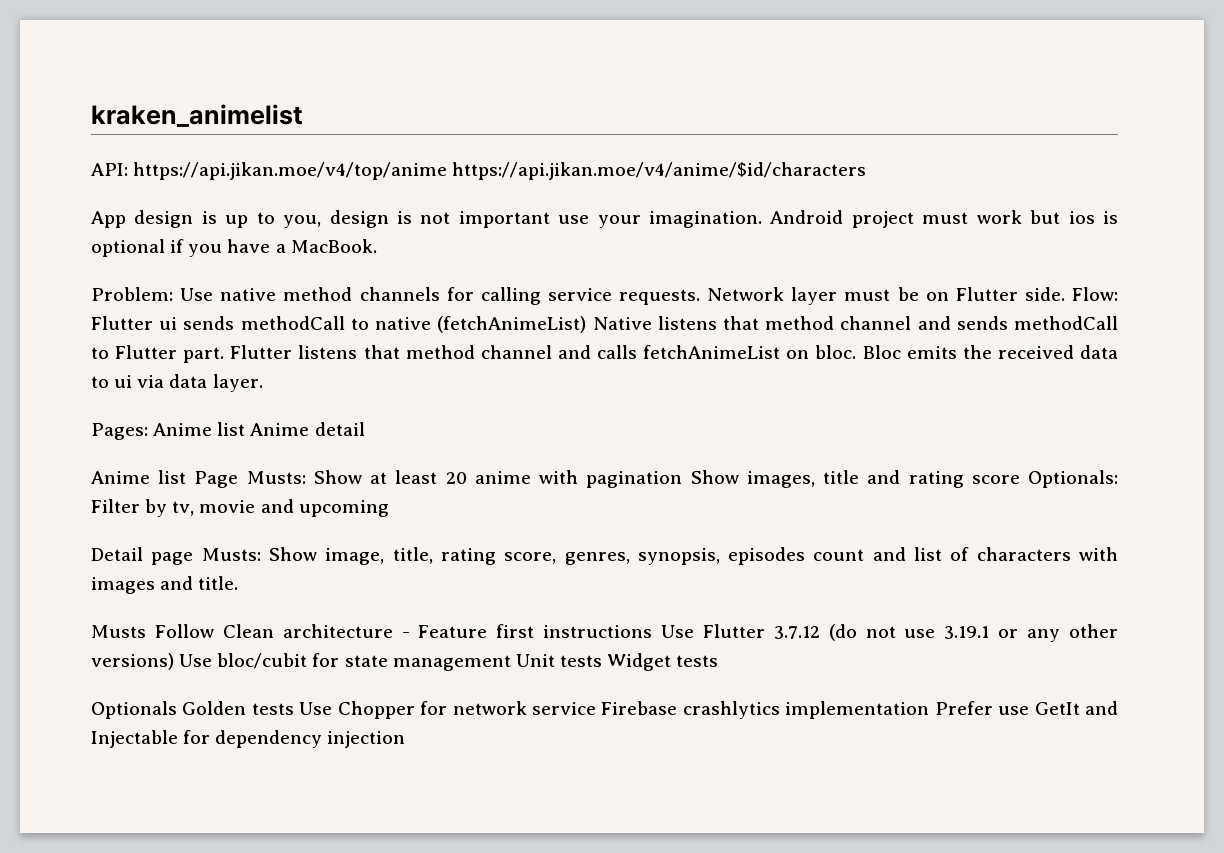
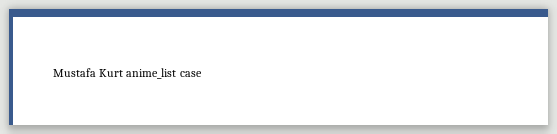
[91,104,303,127] [91,162,867,180] [91,210,1119,228] [91,239,377,257] [91,287,1118,305] [91,316,1118,333] [91,345,1118,363] [91,374,263,392] [91,422,365,440] [91,470,1119,488] [91,499,389,517] [91,547,1118,565] [91,576,239,594] [91,624,1118,642] [91,653,719,671] [91,701,1119,719] [91,730,406,748] kraken_animelist // API: https://api.jikan.moe/v4/top/anime https://api.jikan.moe/v4/anime/$id/characters // App design is up to you, design is not important use your imagination. Android project must work but ios is optional if you have a MacBook. // Problem: Use native method channels for calling service requests. Network layer must be on Flutter side. Flow: Flutter ui sends methodCall to native (fetchAnimeList) Native listens that method channel and sends methodCall to Flutter part. Flutter listens that method channel and calls fetchAnimeList on bloc. Bloc emits the received data to ui via data layer. // Pages: Anime list Anime detail // Anime list Page Musts: Show at least 20 anime with pagination Show images, title and rating score Optionals: Filter by tv, movie and upcoming // Detail page Musts: Show image, title, rating score, genres, synopsis, episodes count and list of characters with images and title. // Musts Follow Clean architecture - Feature first instructions Use Flutter 3.7.12 (do not use 3.19.1 or any other versions) Use bloc/cubit for state management Unit tests Widget tests // Optionals Golden tests Use Chopper for network service Firebase crashlytics implementation Prefer use GetIt and Injectable for dependency injection -> [53,68,202,79] Mustafa Kurt anime_list case

